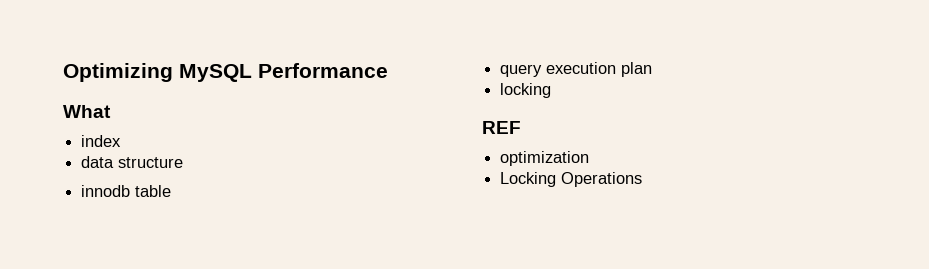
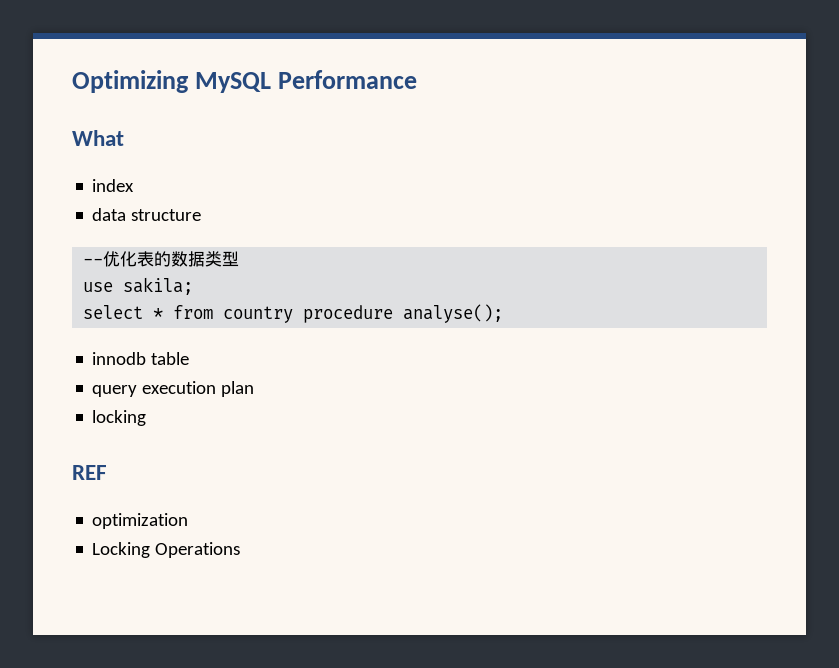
(184, 162) none -> [83,251,240,267] [83,277,194,295] [83,304,504,323] // --优化表的数据类型 // use sakila; // select * from country procedure analyse();

